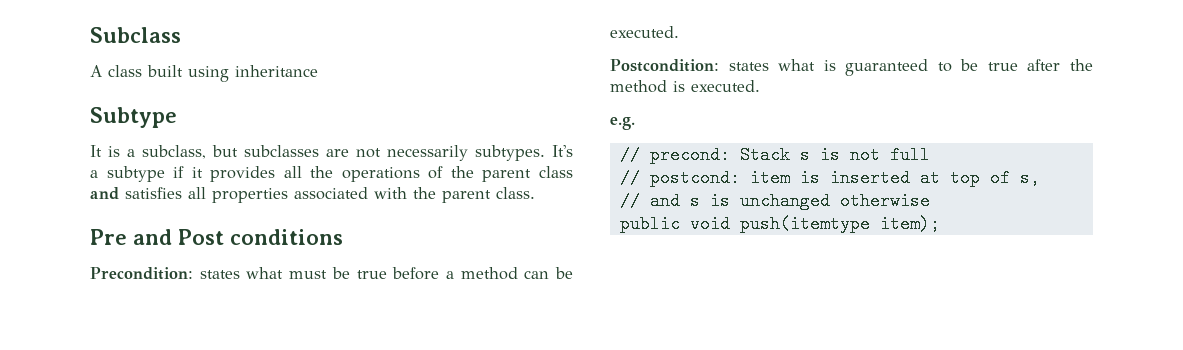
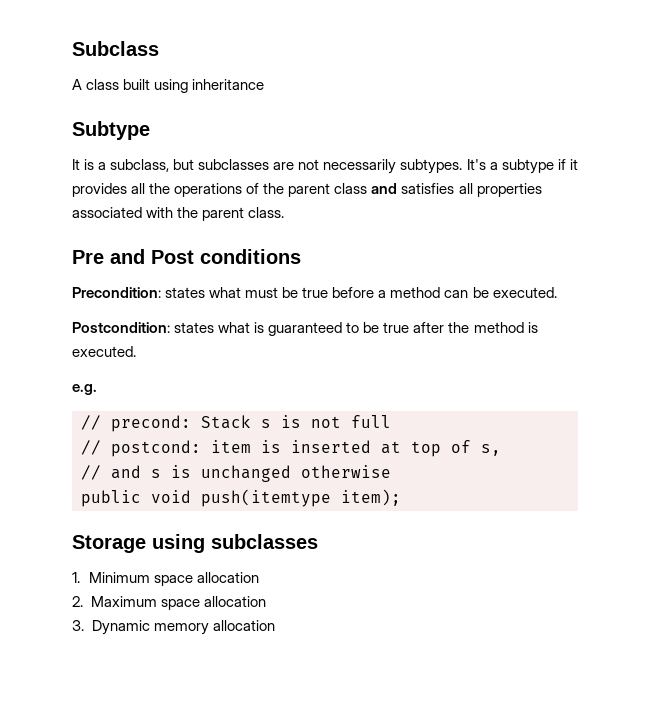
(940, 224) none -> [72,534,318,553] [72,572,260,586] [72,596,266,610] [72,620,275,635] // Storage using subclasses // 1. Minimum space allocation // 2. Maximum space allocation // 3. Dynamic memory allocation

